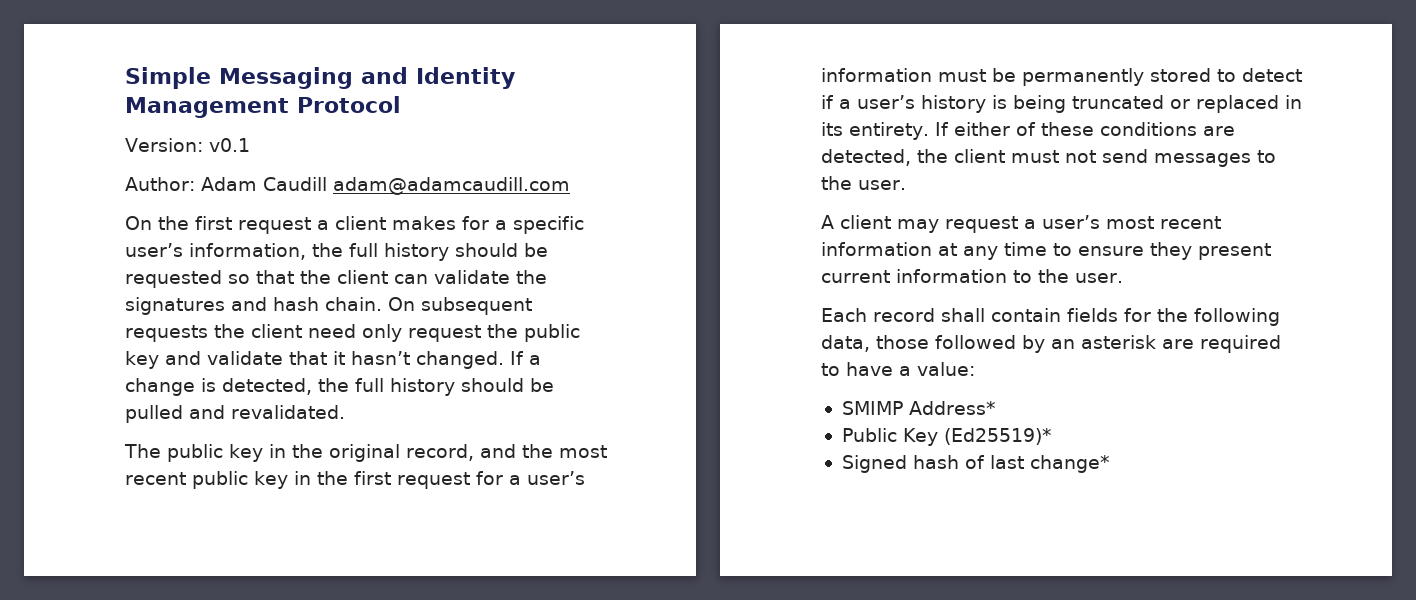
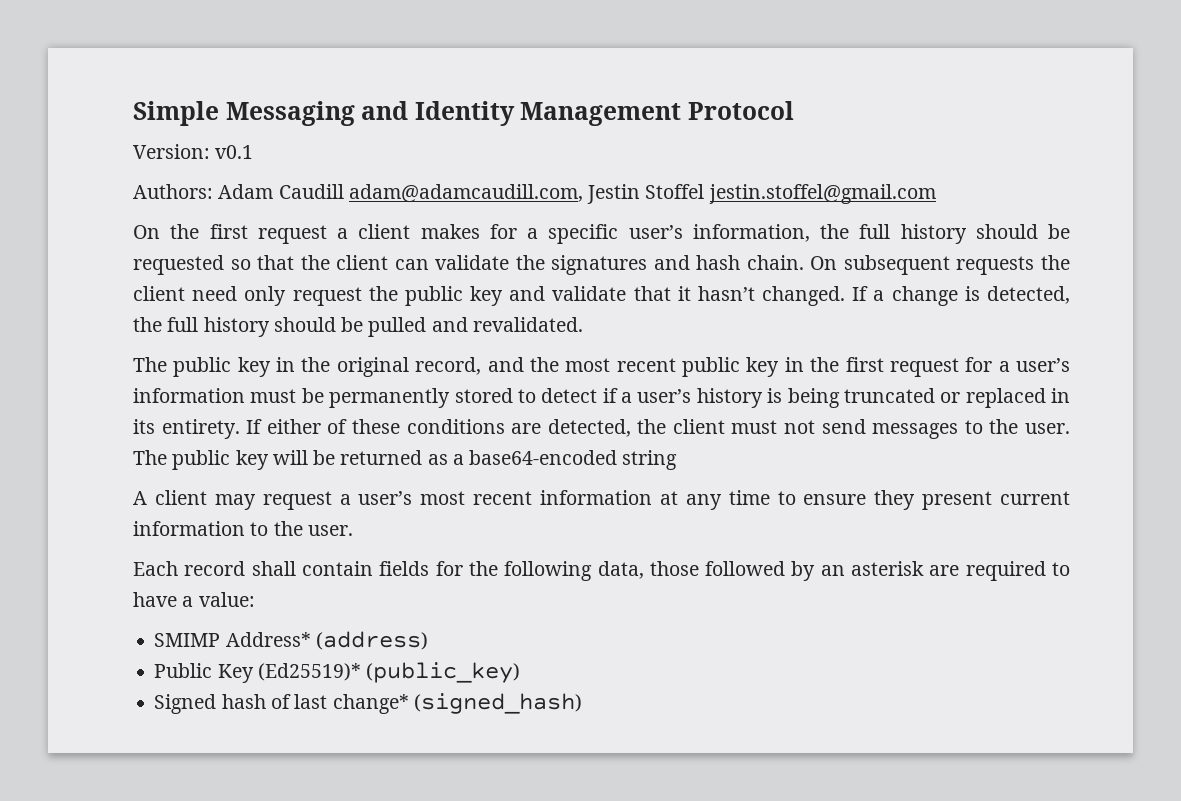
[125,177,195,191] Author: -> [133,184,213,199] Authors:
[333,177,570,195] adam@adamcaudill.com -> [348,184,936,204] adam@adamcaudill.com, Jestin Stoffel jestin.stoffel@gmail.com
(906, 185) none -> [133,450,678,470] The public key will be returned as a base64-encoded string
(996, 408) none -> [315,631,428,650] (address)
(1052, 436) none -> [366,662,521,683] (public_key)
(1110, 464) none -> [413,693,582,714] (signed_hash)

